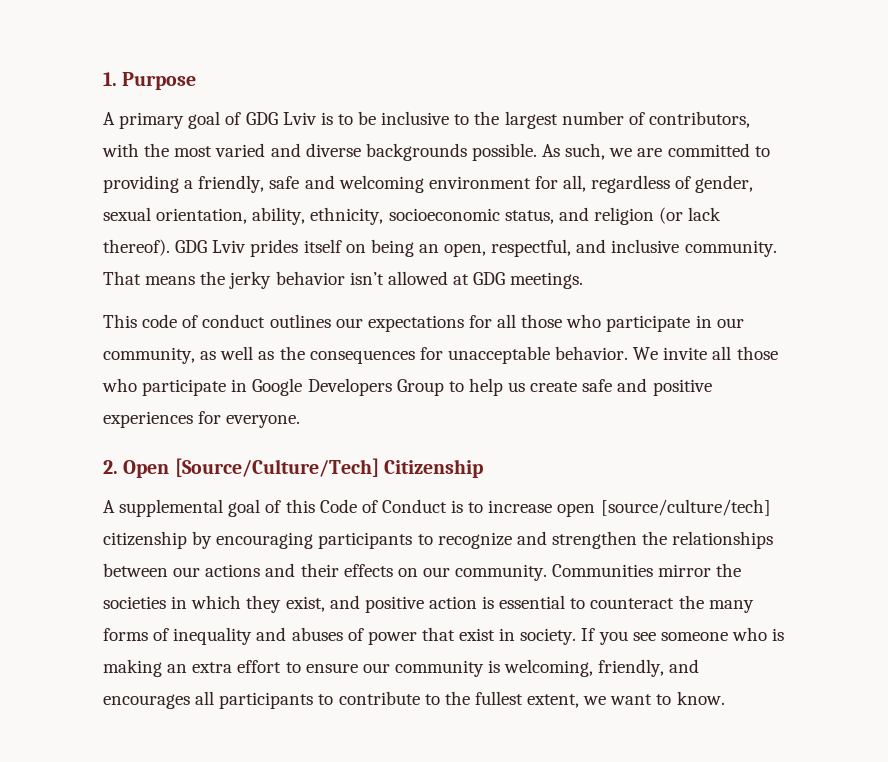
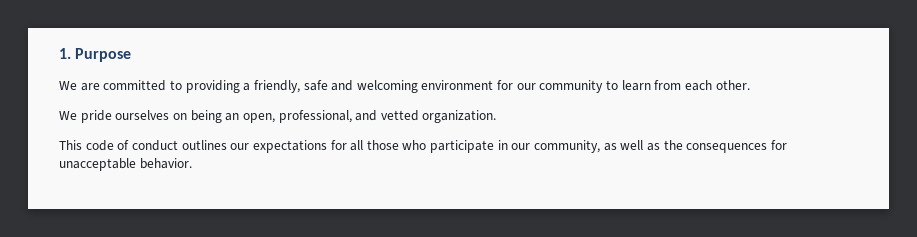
[103,111,750,129] [102,143,633,161] A primary goal of GDG Lviv is to be inclusive to the largest number of contributors, with the most varied and diverse backgrounds possible. As such, we -> [59,81,77,90] We
[563,175,754,193] [103,207,722,225] [103,239,777,257] [103,271,584,289] all, regardless of gender, sexual orientation, ability, ethnicity, socioeconomic status, and religion (or lack thereof). GDG Lviv prides itself on being an open, respectful, and inclusive community. That means the jerky behavior isn’t allowed at GDG meetings. -> [516,80,750,93] [59,110,497,123] our community to learn from each other. // We pride ourselves on being an open, professional, and vetted organization.
[633,346,778,360] [102,378,712,396] [103,411,301,428] [103,458,484,478] [103,499,771,517] [103,531,774,549] [103,563,742,581] [103,595,754,613] [103,627,785,645] [103,659,700,677] [103,691,725,709] We invite all those who participate in Google Developers Group to help us create safe and positive experiences for everyone. // 2. Open [Source/Culture/Tech] Citizenship // A supplemental goal of this Code of Conduct is to increase open [source/culture/tech] citizenship by encouraging participants to recognize and strengthen the relationships between our actions and their effects on our community. Communities mirror the societies in which they exist, and positive action is essential to counteract the many forms of inequality and abuses of power that exist in society. If you see someone who is making an extra effort to ensure our community is welcoming, friendly, and encourages all participants to contribute to the fullest extent, we want to know. -> (192, 163) none

